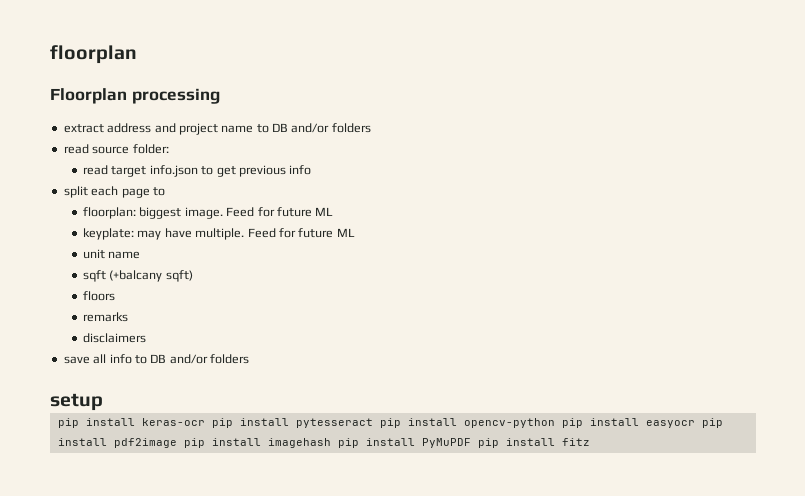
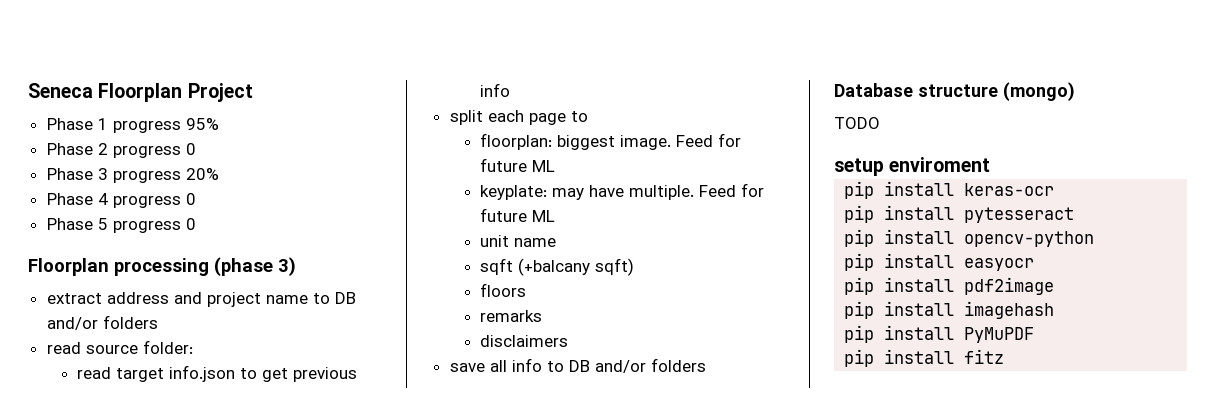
[50,45,137,64] floorplan -> [28,83,253,102] [46,118,219,133] [46,143,196,158] [46,168,219,183] [46,193,196,208] [46,218,196,233] Seneca Floorplan Project // Phase 1 progress 95% // Phase 2 progress 0 // Phase 3 progress 20% // Phase 4 progress 0 // Phase 5 progress 0
(220, 96) none -> [214,257,296,276] (phase 3)
(249, 359) none -> [834,82,1075,101] [834,117,880,129] // Database structure (mongo) // TODO
(103, 402) none -> [889,157,991,172] enviroment
(205, 422) none -> (1055, 189) //
(373, 423) none -> (1075, 215) //
(555, 423) none -> (1095, 239) //
(695, 424) none -> (1035, 264) //
(177, 443) none -> (1055, 286) //
(331, 443) none -> (1055, 310) //
(471, 443) none -> (1035, 335) //

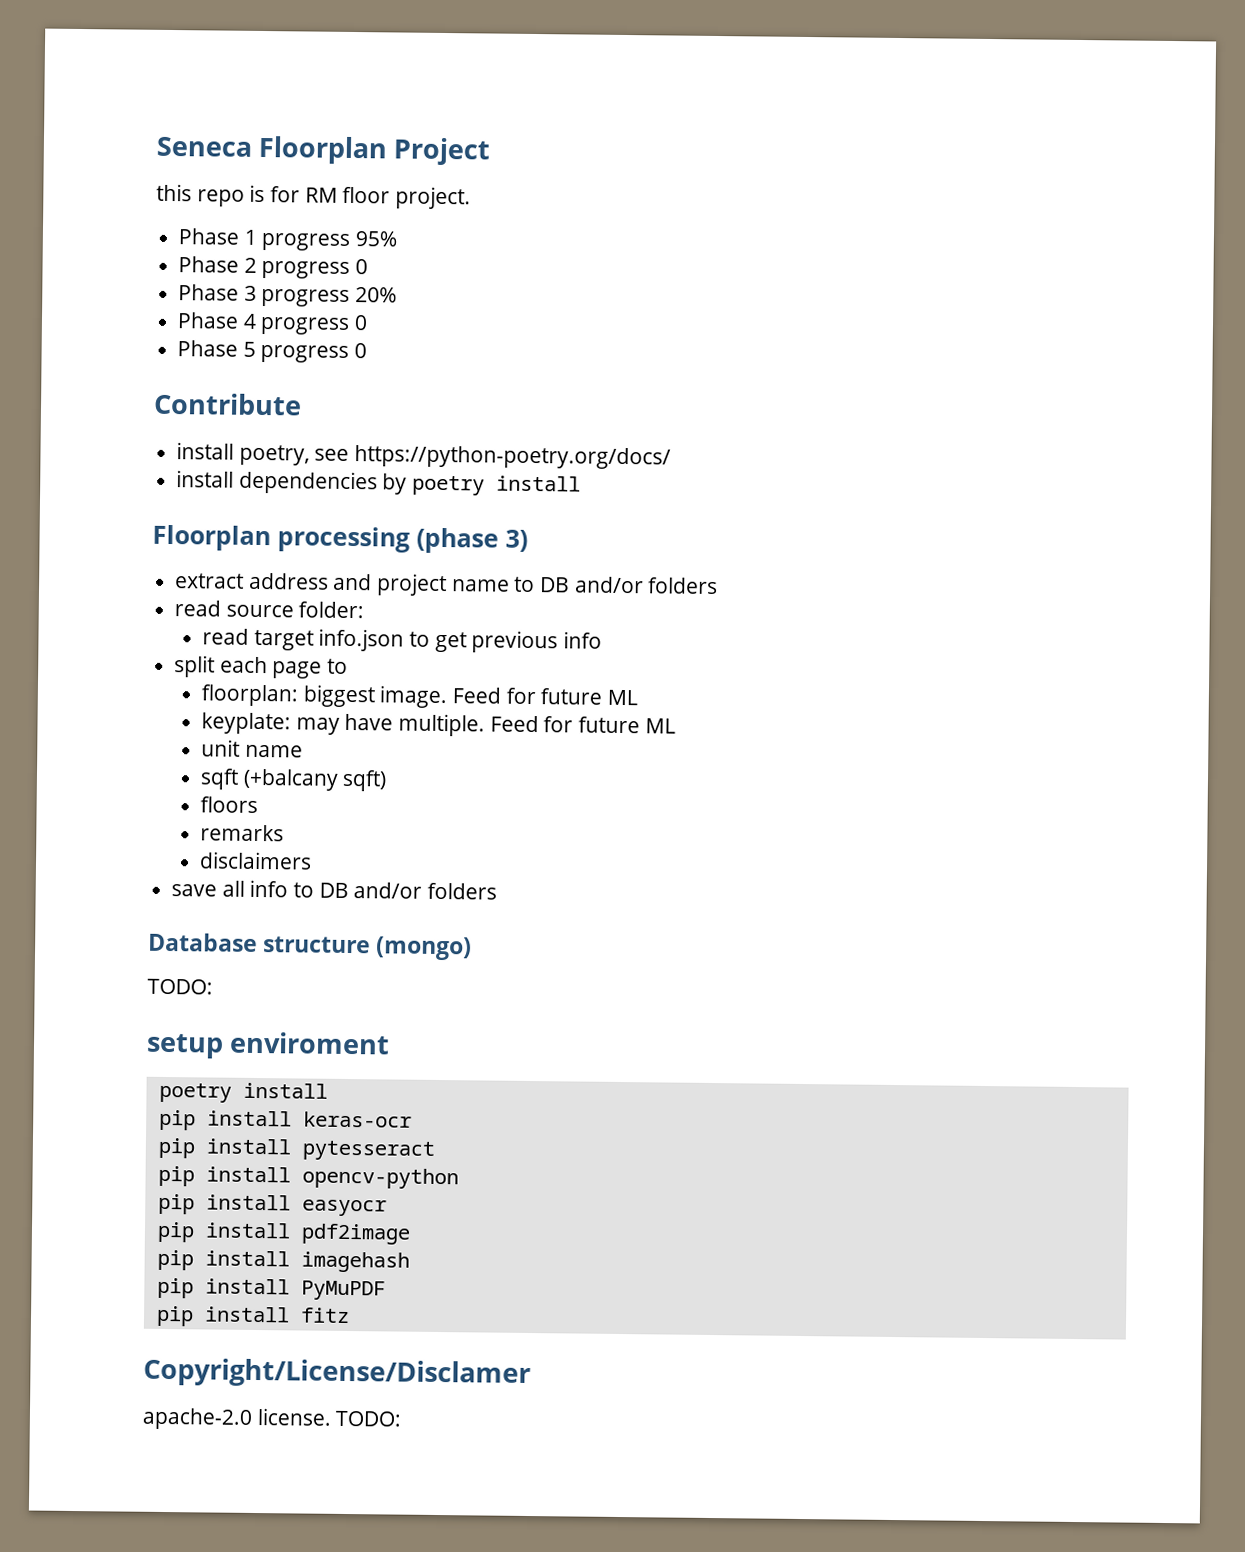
(253, 92) none -> [156,183,472,210] // this repo is for RM floor project.
(196, 224) none -> [153,392,302,416] [176,442,672,470] [176,470,582,496] // Contribute // install poetry, see https://python-poetry.org/docs/ // install dependencies by poetry install
[834,117,880,129] TODO -> [147,978,213,995] TODO:
(991, 164) none -> [158,1082,328,1103] // poetry install
(1005, 356) none -> [143,1357,531,1390] [142,1407,402,1430] // Copyright/License/Disclamer // apache-2.0 license. TODO:

